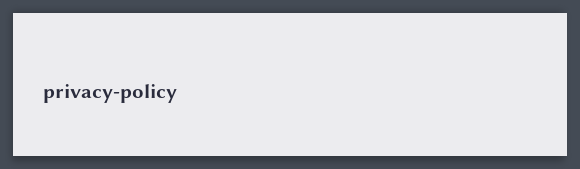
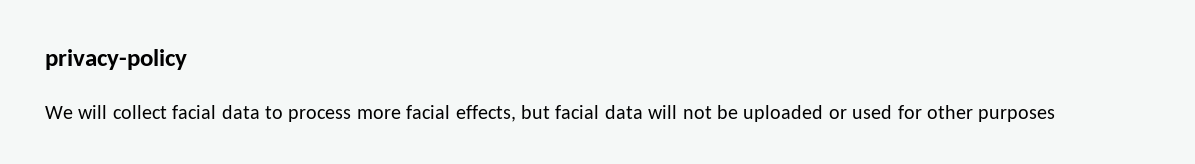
(177, 93) none -> [45,105,1056,122] // We will collect facial data to process more facial effects, but facial data will not be uploaded or used for other purposes

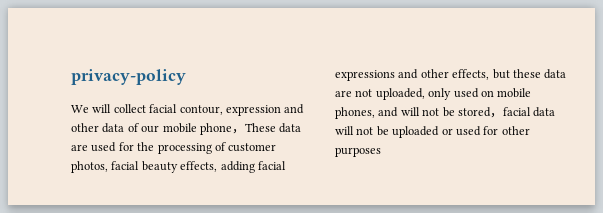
[221,105,550,122] data to process more facial effects, but -> [179,104,305,116] [71,123,302,135] [71,142,277,154] [71,161,286,173] [335,69,567,81] [335,88,532,100] [335,107,503,119] contour, expression and other data of our mobile phone，These data are used for the processing of customer photos, facial beauty effects, adding facial expressions and other effects, but these data are not uploaded, only used on mobile phones, and will not be stored，

